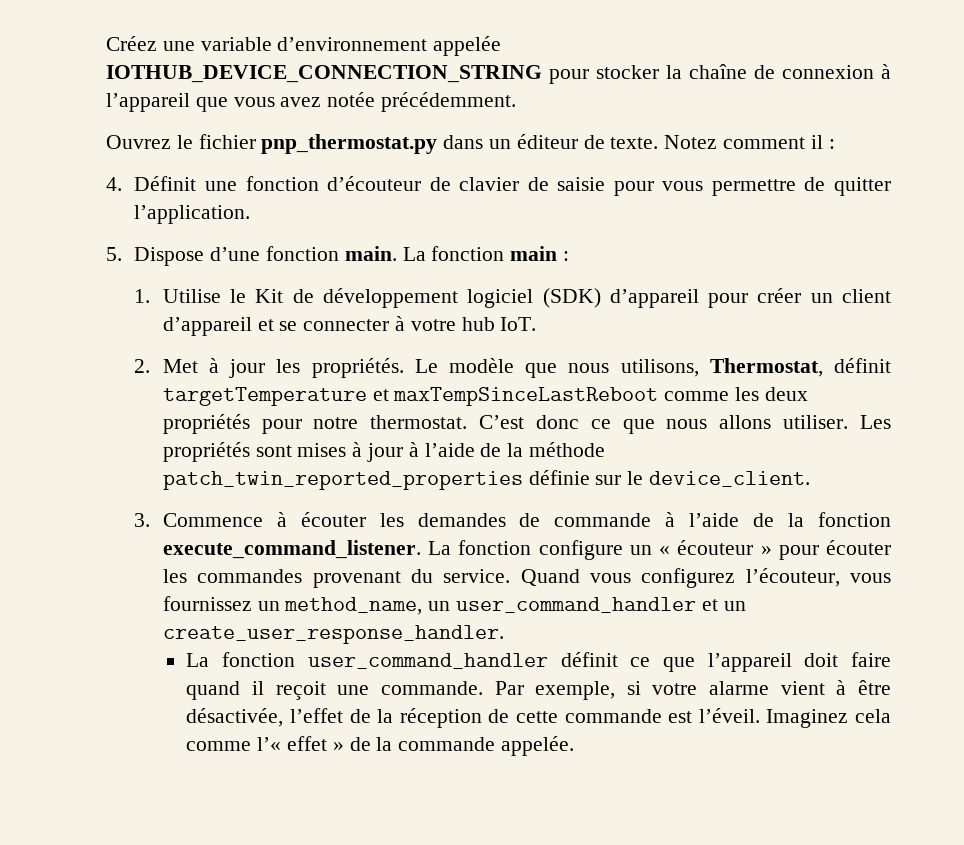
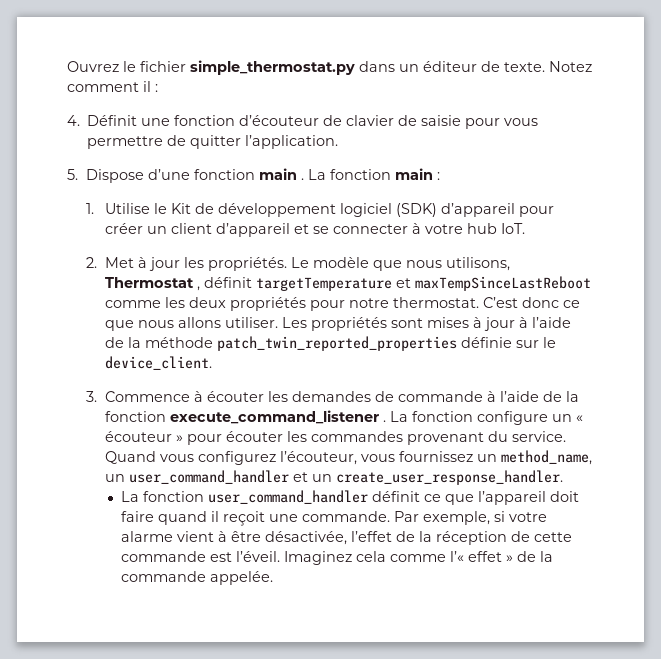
[106,36,502,56] [106,64,891,84] [106,92,517,112] Créez une variable d’environnement appelée IOTHUB_DEVICE_CONNECTION_STRING pour stocker la chaîne de connexion à l’appareil que vous avez notée précédemment. // -> (67, 66) none
[261,134,438,154] pnp_thermostat.py -> [190,60,355,75] simple_thermostat.py
[344,246,397,261] main. -> [259,168,305,180] main .
[709,358,823,377] Thermostat, -> [105,277,201,291] Thermostat ,
[162,540,421,559] execute_command_listener. -> [170,410,387,424] execute_command_listener .

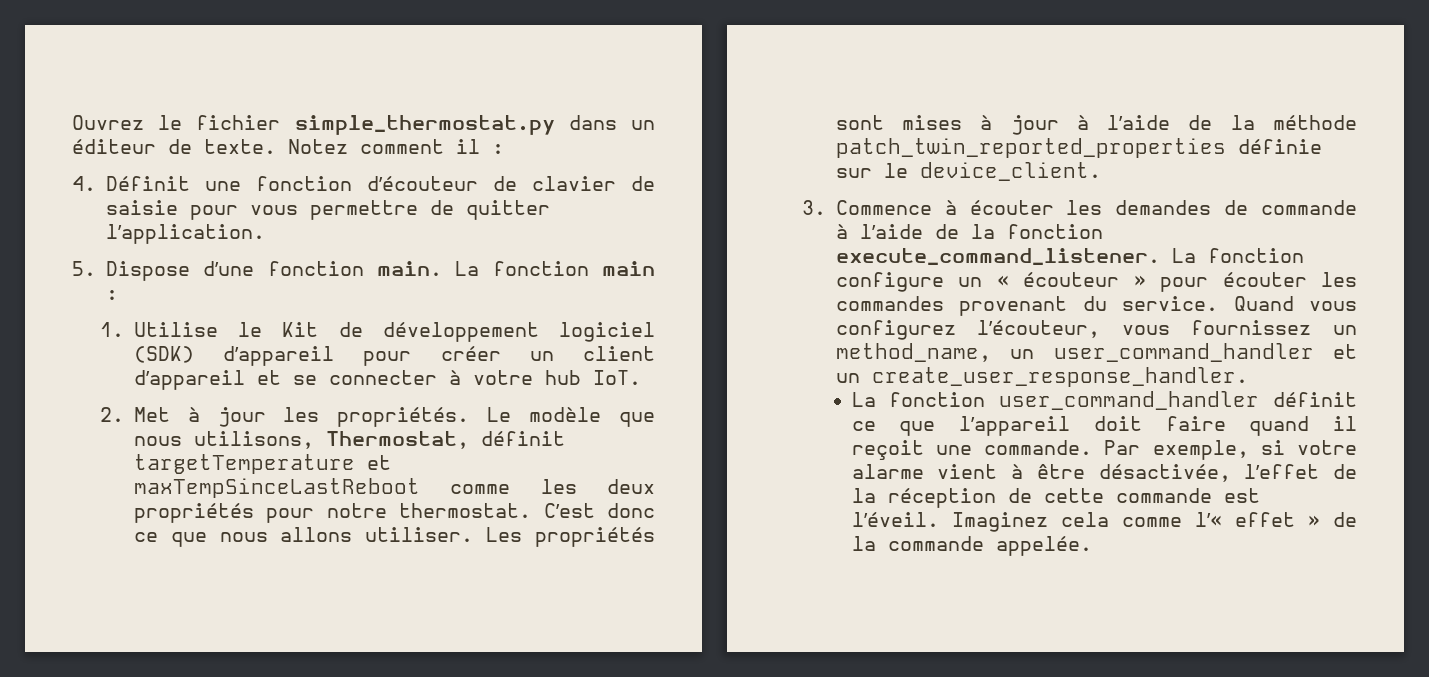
[259,168,305,180] main . -> [376,261,442,276] main.
[105,277,201,291] Thermostat , -> [325,431,469,449] Thermostat,
[170,410,387,424] execute_command_listener . -> [835,248,1160,265] execute_command_listener.

